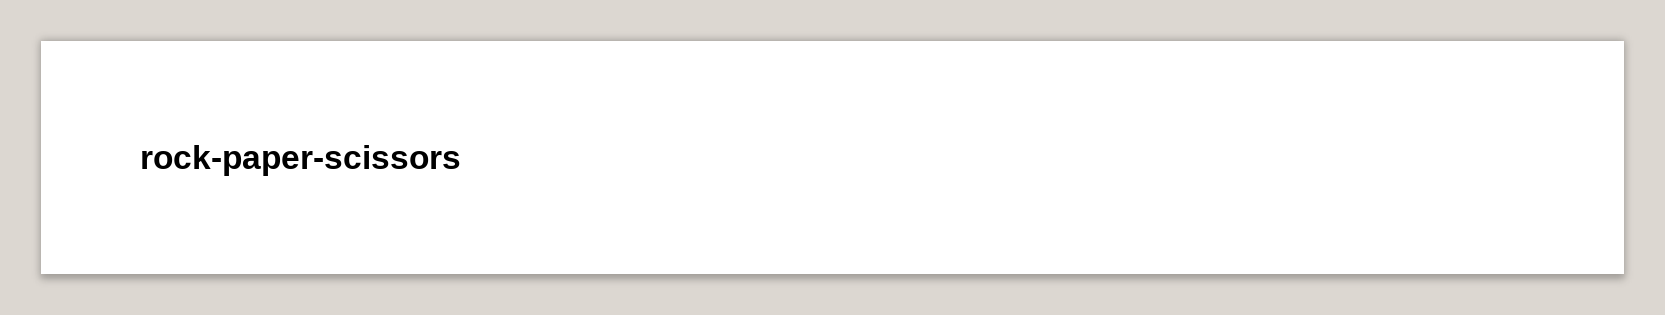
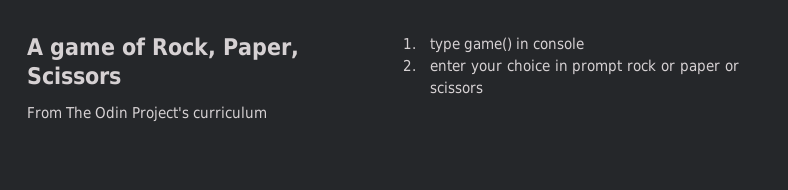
[140,145,461,176] rock-paper-scissors -> [27,37,299,60] [27,66,121,85] [27,106,267,122] [403,37,584,53] [403,59,739,75] [429,81,483,94] A game of Rock, Paper, Scissors // From The Odin Project's curriculum // 1. type game() in console // 2. enter your choice in prompt rock or paper or scissors

